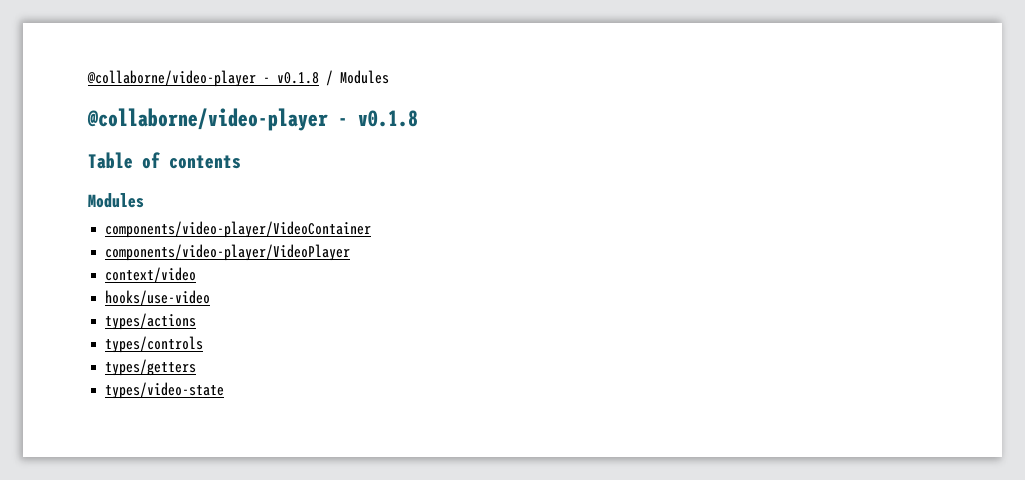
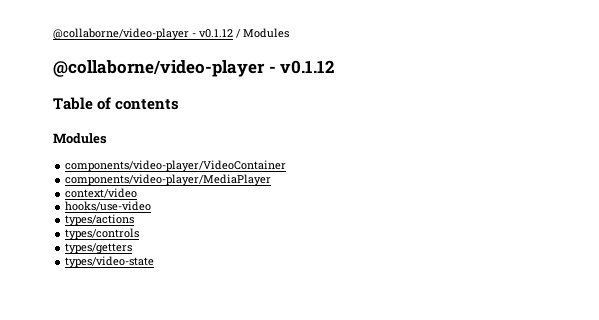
[87,70,319,87] @collaborne/video-player - v0.1.8 -> [53,28,233,40] @collaborne/video-player - v0.1.12
[358,110,418,127] v0.1.8 -> [280,60,335,74] v0.1.12
[105,244,351,261] components/video-player/VideoPlayer -> [65,174,272,186] components/video-player/MediaPlayer

